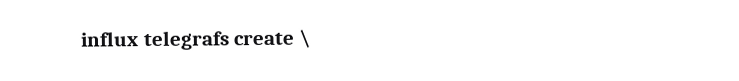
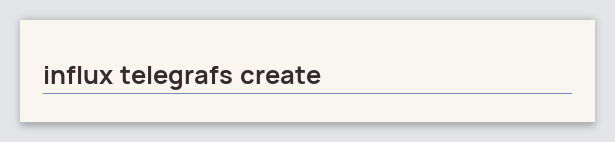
[299,29,313,48] \ -> (321, 75) none

